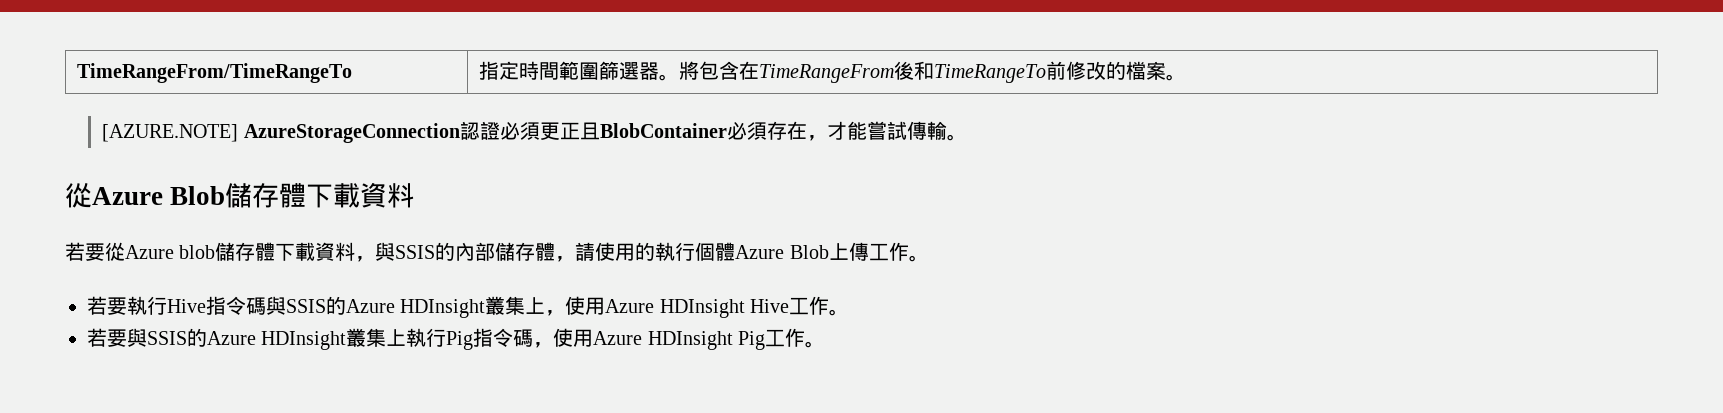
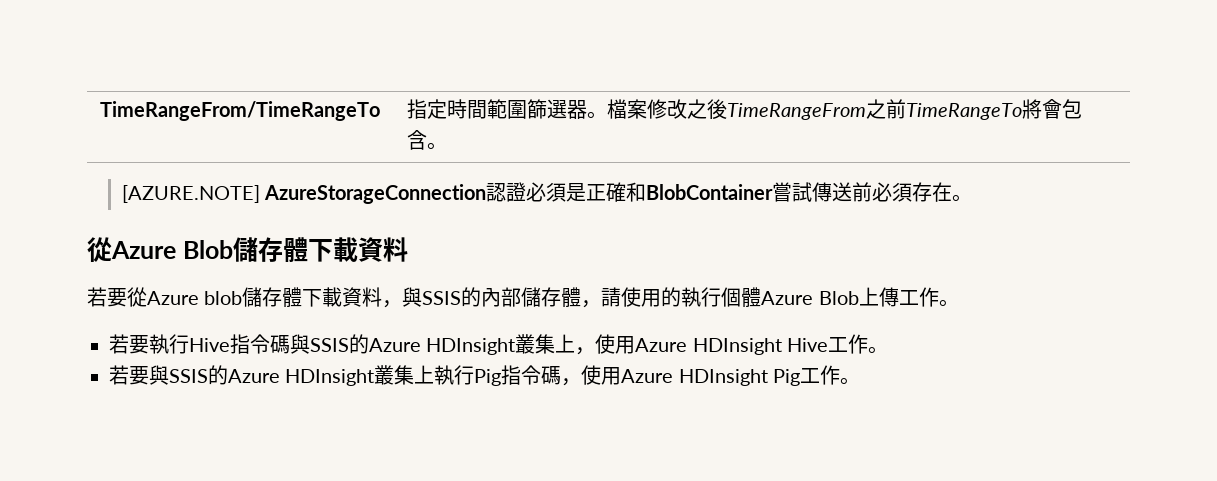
[678,61,1166,83] 將包含在TimeRangeFrom後和TimeRangeTo前修改的檔案 -> [607,99,1083,120] [407,130,428,150] 檔案修改之後TimeRangeFrom之前TimeRangeTo將會包含
[539,121,947,141] 更正且BlobContainer必須存在，才能嘗試傳輸 -> [566,182,953,202] 是正確和BlobContainer嘗試傳送前必須存在

